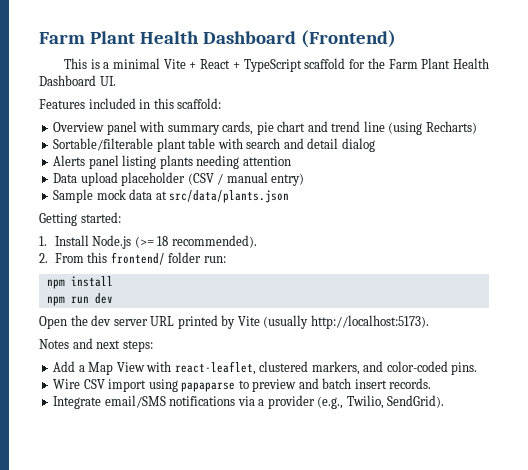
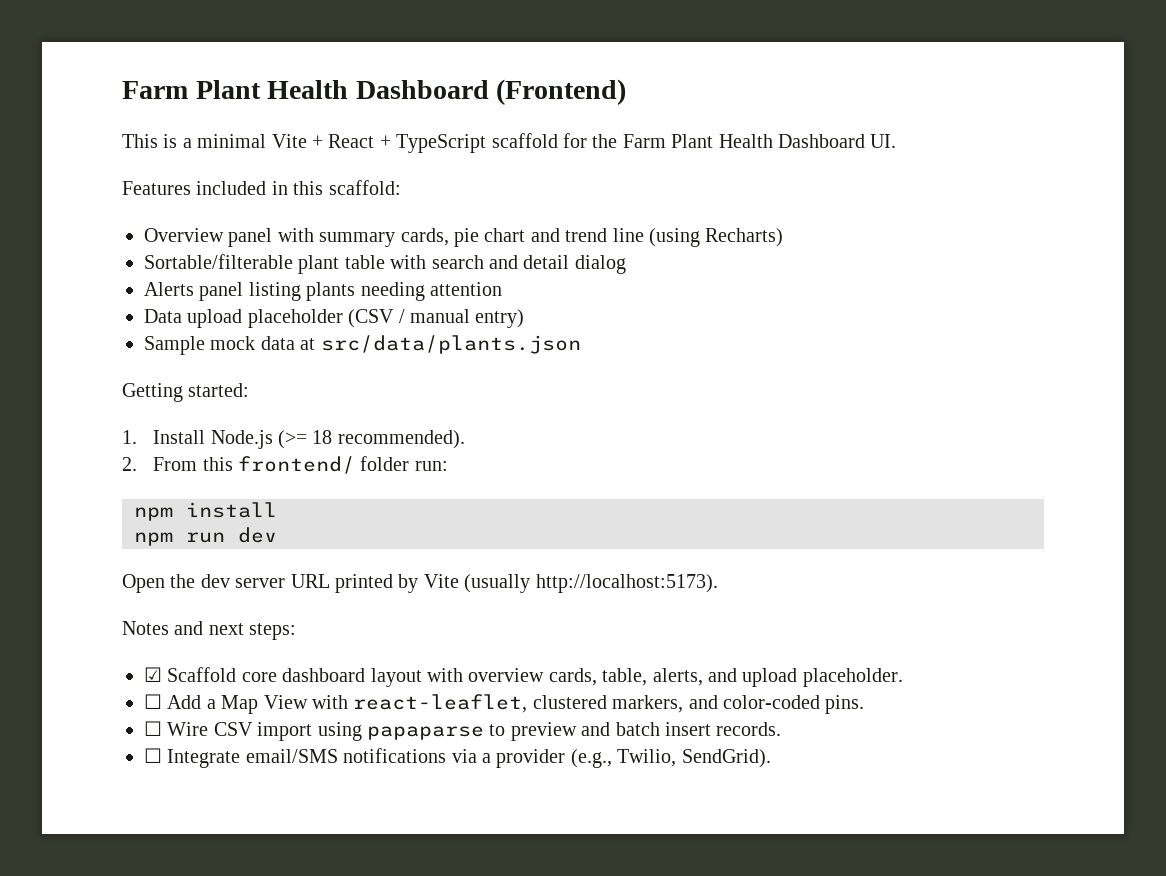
(153, 346) none -> [144,667,903,687] [144,694,162,709] ☑ Scaffold core dashboard layout with overview cards, table, alerts, and upload placeholder. // ☐
(478, 368) none -> [144,721,162,736] ☐
(432, 383) none -> [144,748,162,763] ☐

